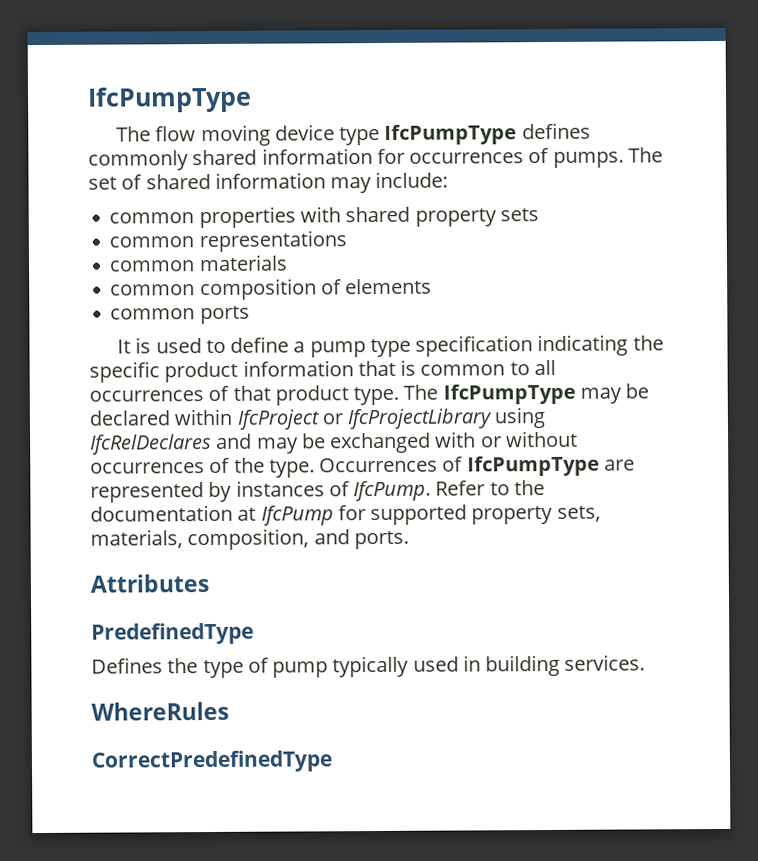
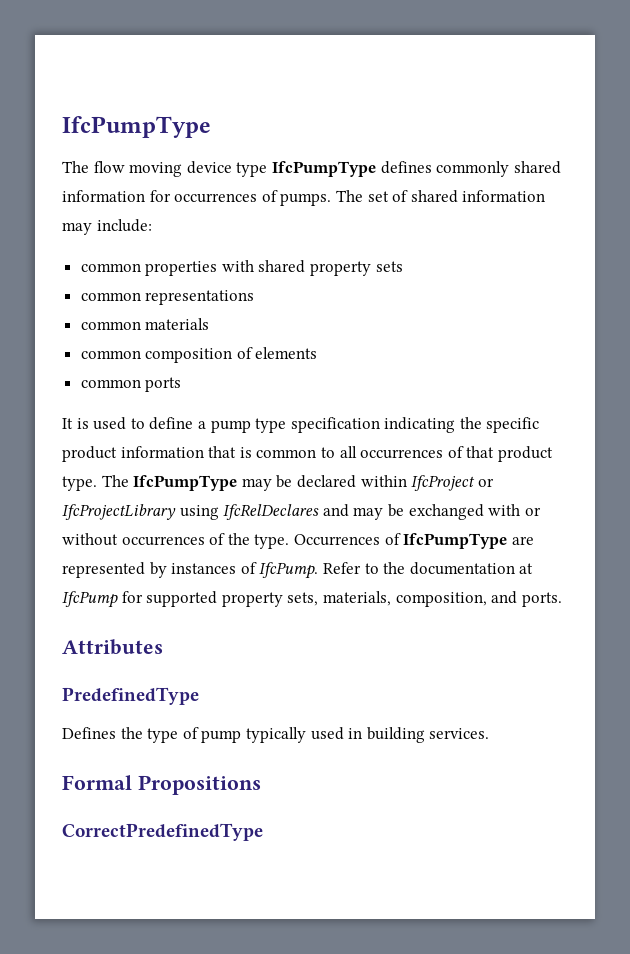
[91,701,229,721] WhereRules -> [62,775,261,795] Formal Propositions

